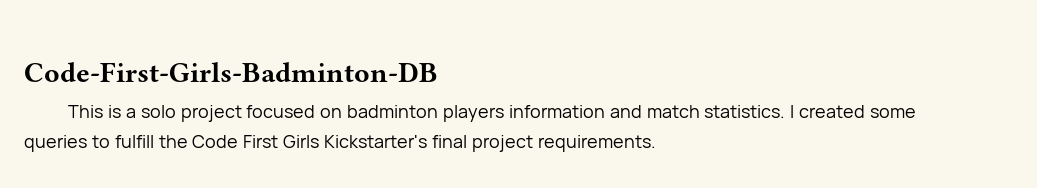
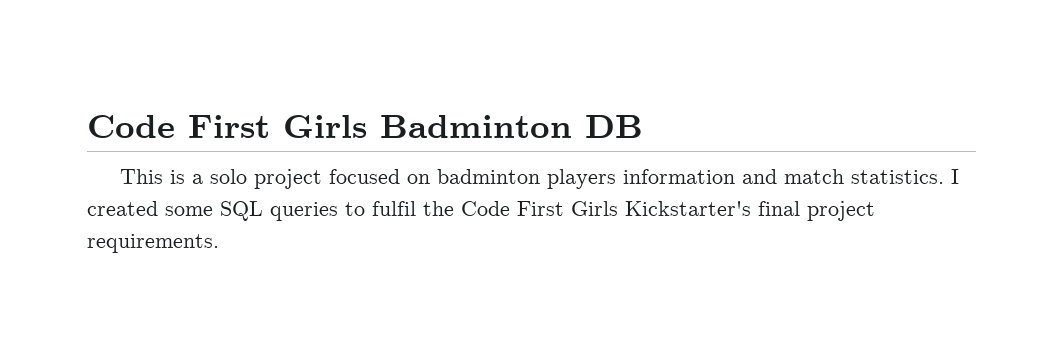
[24,62,438,82] Code-First-Girls-Badminton-DB -> [87,115,643,138] Code First Girls Badminton DB
(917, 113) none -> [220,201,263,221] SQL
[114,135,154,148] fulfill -> [372,201,416,216] fulfil

